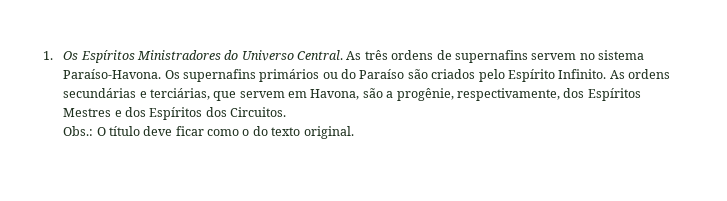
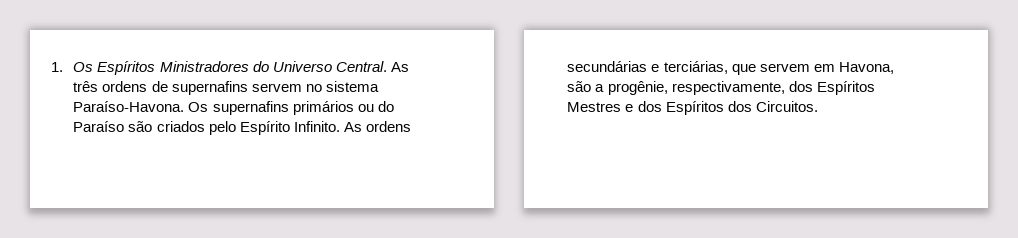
[63,126,354,139] // Obs.: O título deve ficar como o do texto original. -> (818, 106) none

